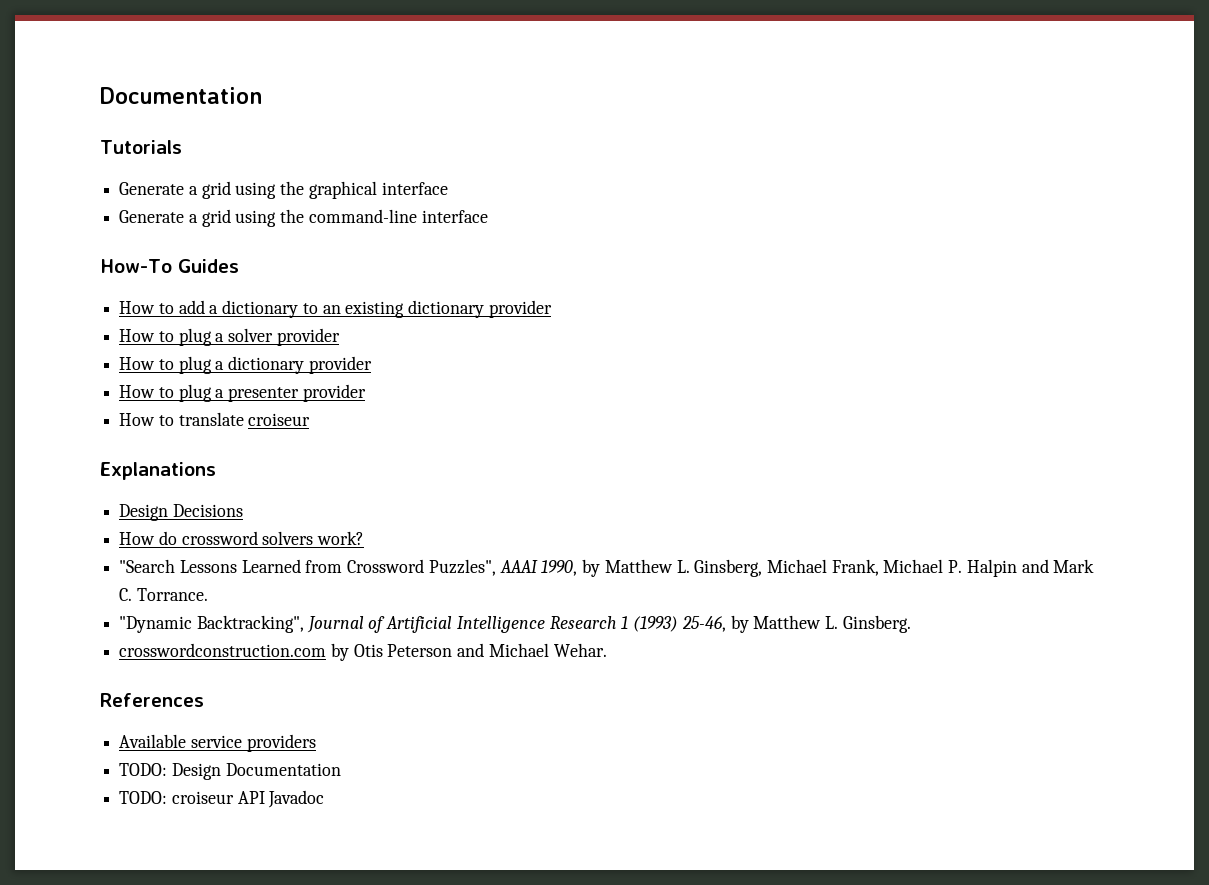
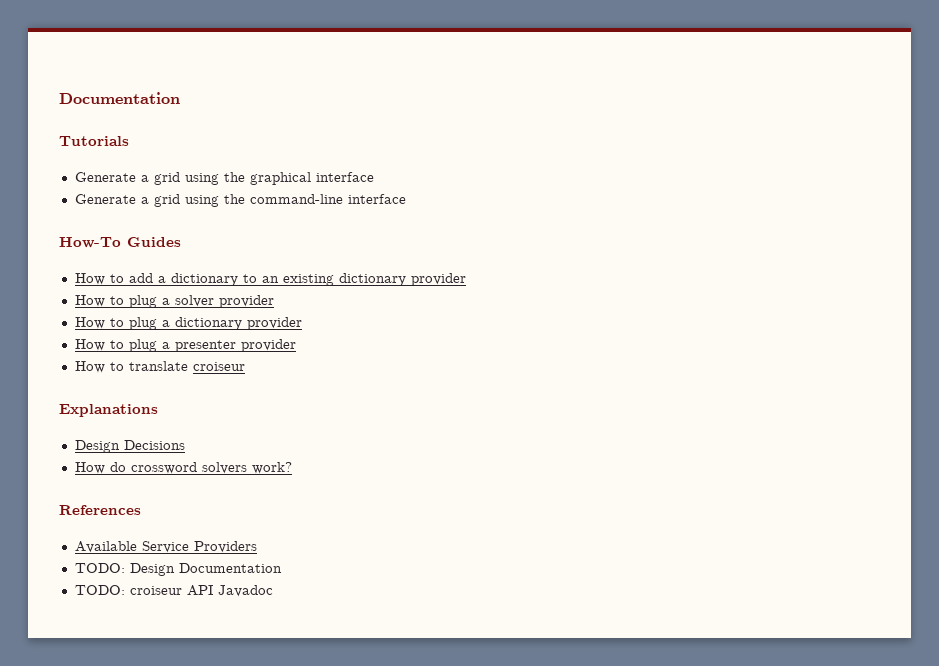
[119,559,1095,577] [119,588,208,601] [119,615,911,633] [119,643,607,661] // "Search Lessons Learned from Crossword Puzzles", AAAI 1990, by Matthew L. Ginsberg, Michael Frank, Michael P. Halpin and Mark C. Torrance. // "Dynamic Backtracking", Journal of Artificial Intelligence Research 1 (1993) 25-46, by Matthew L. Ginsberg. // crosswordconstruction.com by Otis Peterson and Michael Wehar. -> (292, 468) none
[190,734,316,752] service providers -> [141,541,257,553] Service Providers

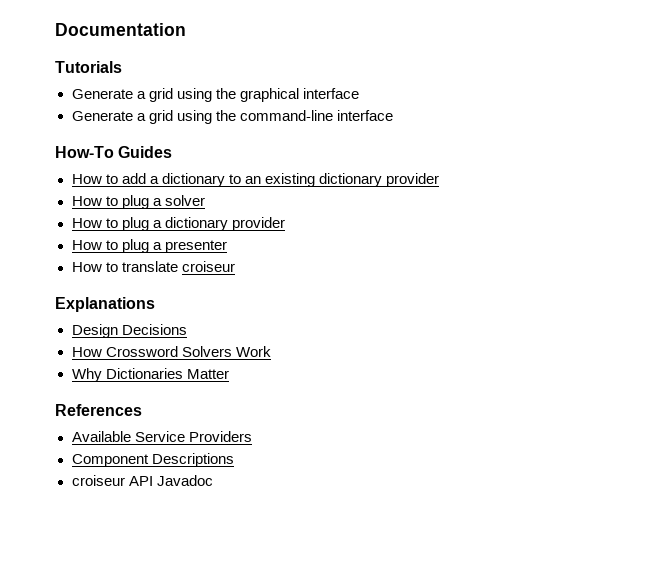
[218,295,274,308] provider -> (205, 200) none
[240,339,296,352] provider -> (227, 246) none
[109,462,292,474] do crossword solvers work? -> [105,346,271,357] [71,368,229,382] Crossword Solvers Work // Why Dictionaries Matter
[74,563,282,576] [74,585,125,595] TODO: Design Documentation // TODO: -> [71,453,234,467] Component Descriptions //

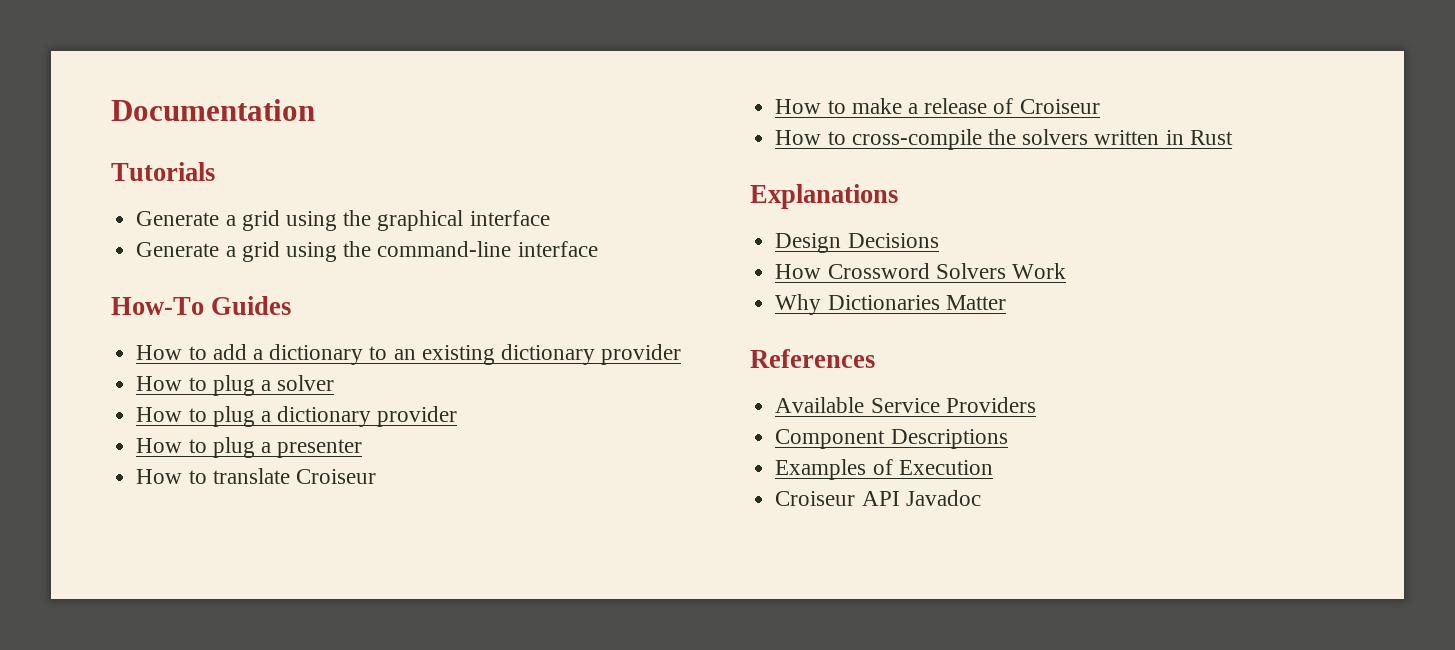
[181,261,235,272] croiseur -> [295,469,376,484] [775,98,1100,114] [775,129,1233,150] Croiseur // How to make a release of Croiseur // How to cross-compile the solvers written in Rust
[71,475,125,486] croiseur -> [775,459,993,480] [775,491,856,506] Examples of Execution // Croiseur

